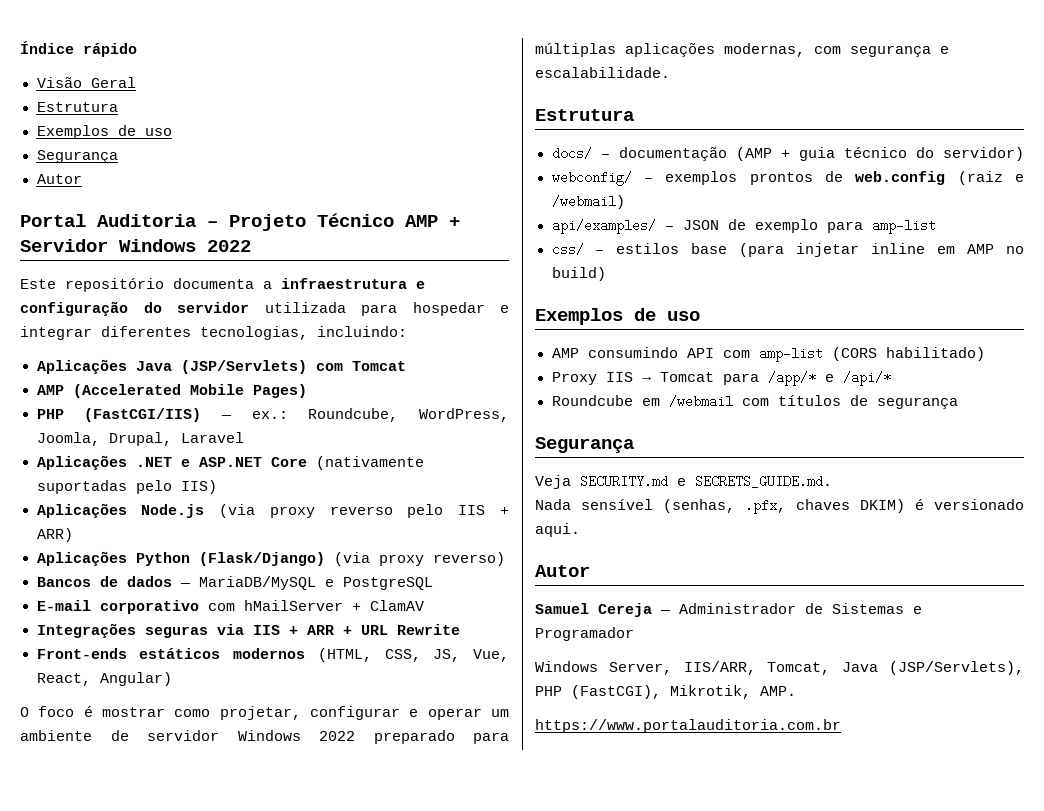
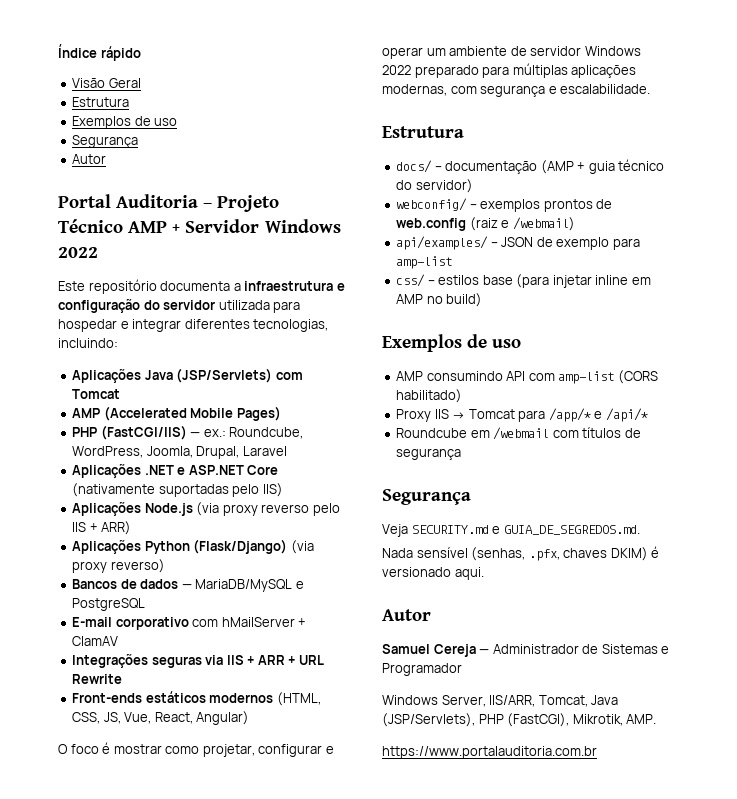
[695,475,832,488] SECRETS_GUIDE.md. -> [503,525,640,535] GUIA_DE_SEGREDOS.md.

